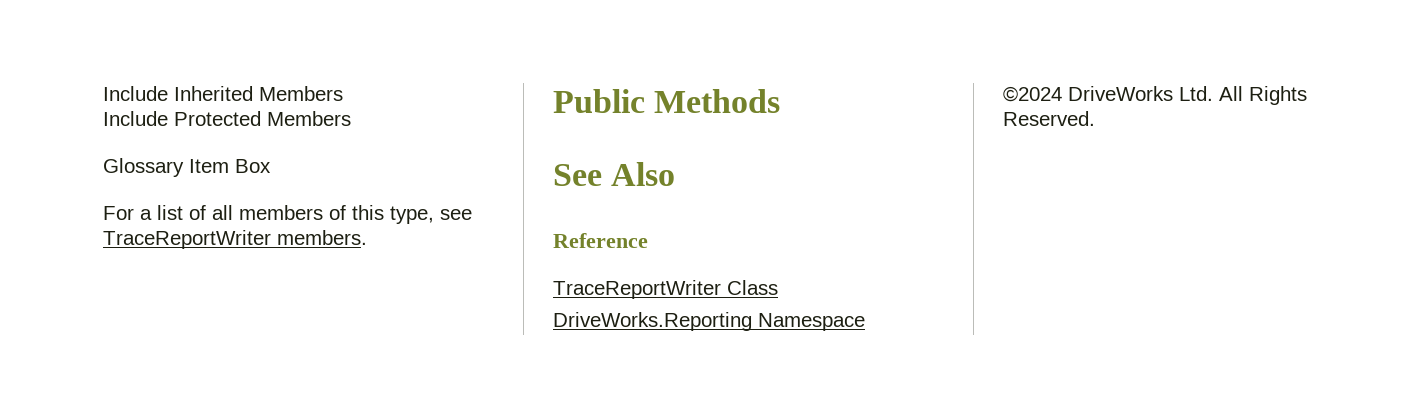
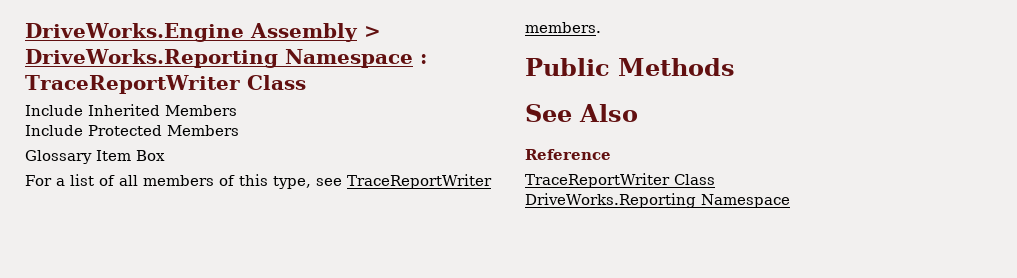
(103, 93) none -> [25,23,381,42] [25,49,427,68] [25,75,306,94] DriveWorks.Engine Assembly > DriveWorks.Reporting Namespace : TraceReportWriter Class //
[1003,86,1307,105] [1003,111,1095,126] // ©2024 DriveWorks Ltd. All Rights Reserved. -> (790, 201) none

